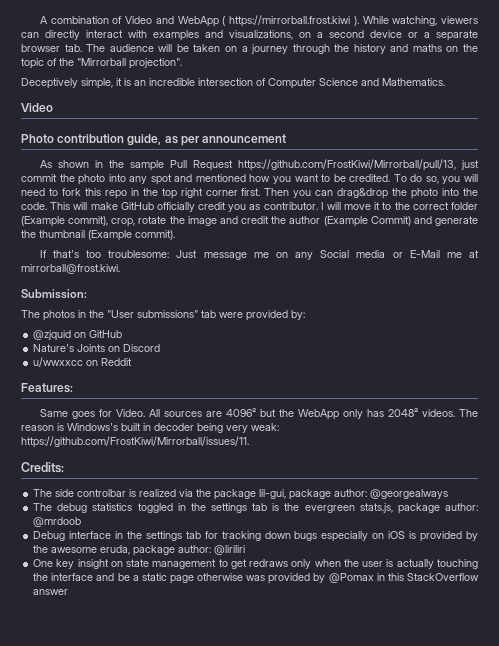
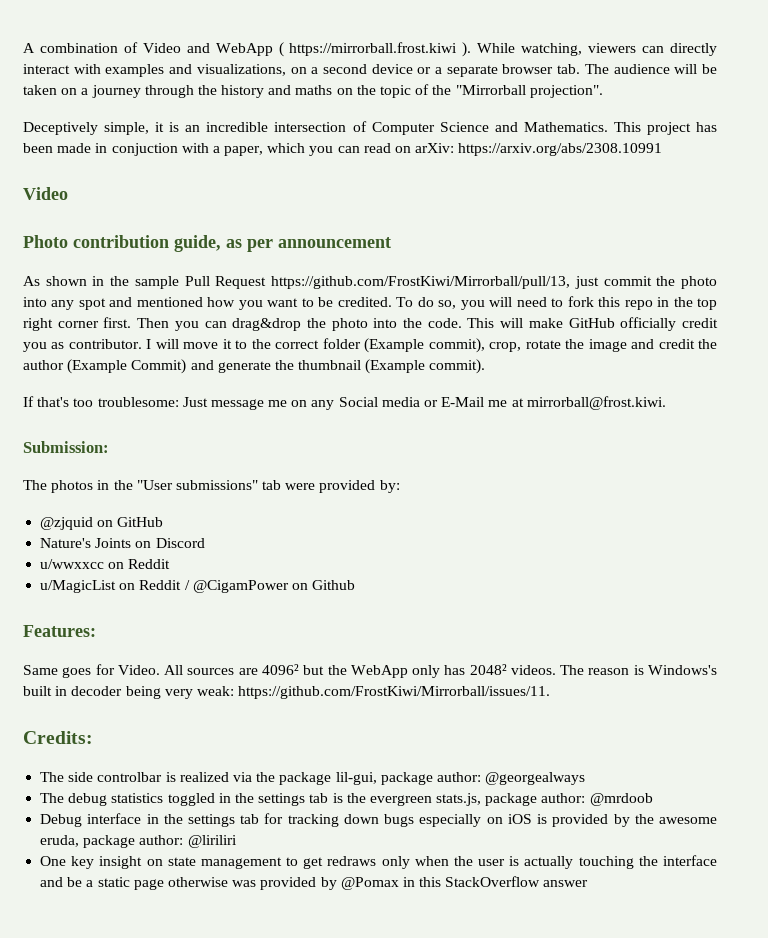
(445, 82) none -> [613,122,717,135] [23,143,663,156] This project has been made in conjuction with a paper, which you can read on arXiv: https://arxiv.org/abs/2308.10991
(133, 362) none -> [40,580,356,593] // u/MagicList on Reddit / @CigamPower on Github

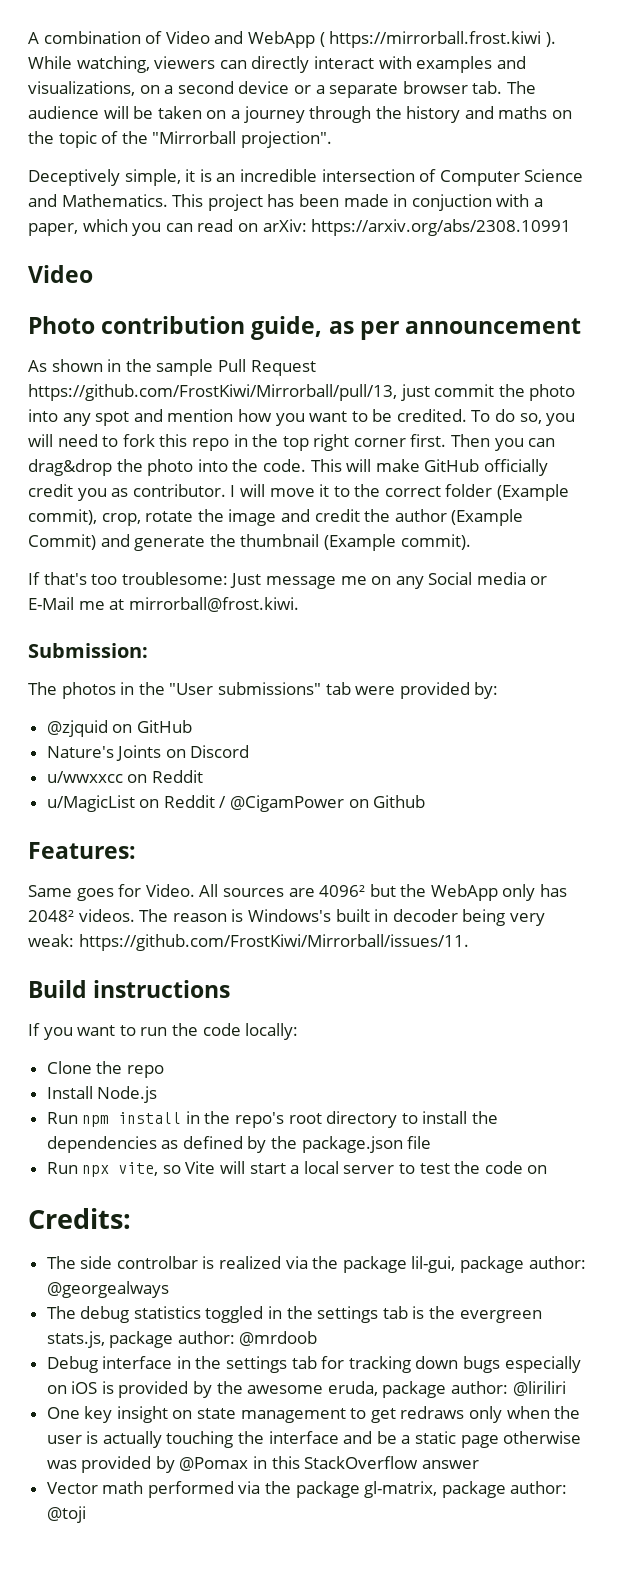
[136,297,203,307] mentioned -> [167,409,234,422] mention
(551, 692) none -> [28,980,231,998] [28,1023,299,1040] [46,1061,164,1078] [46,1086,158,1103] [46,1111,499,1128] [46,1136,432,1153] [46,1161,548,1177] // Build instructions // If you want to run the code locally: // Clone the repo // Install Node.js // Run npm install in the repo's root directory to install the dependencies as defined by the package.json file // Run npx vite, so Vite will start a local server to test the code on
(589, 883) none -> [46,1481,568,1498] [46,1506,86,1523] // Vector math performed via the package gl-matrix, package author: @toji

